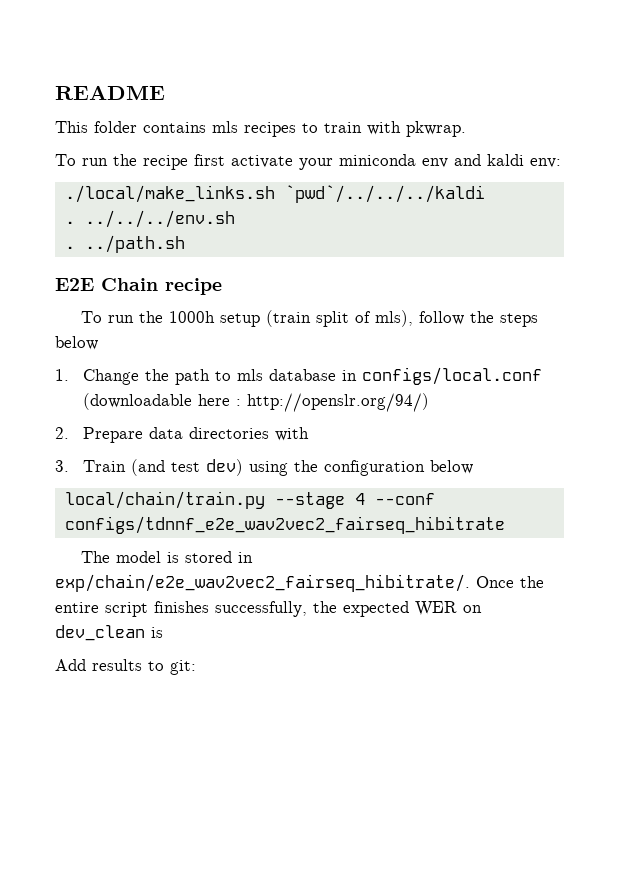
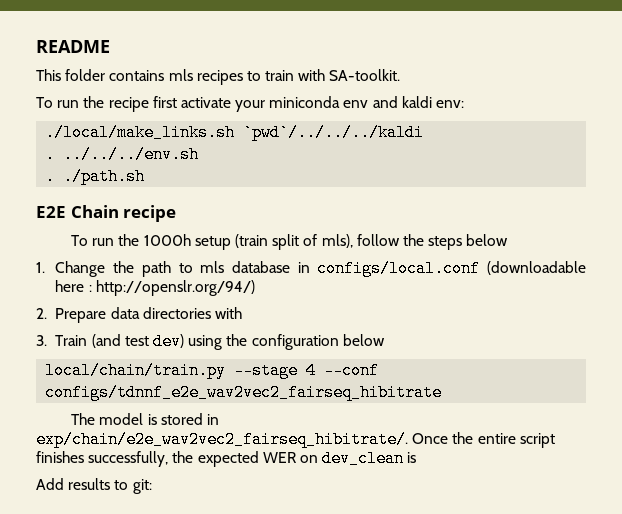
[406,121,466,137] pkwrap. -> [329,69,401,81] SA-toolkit.
[84,235,185,253] ../path.sh -> [63,168,146,185] ./path.sh

